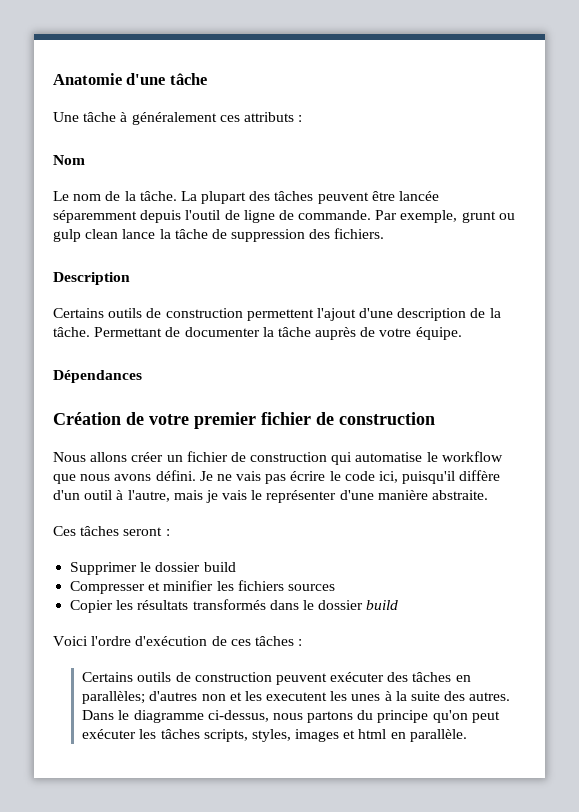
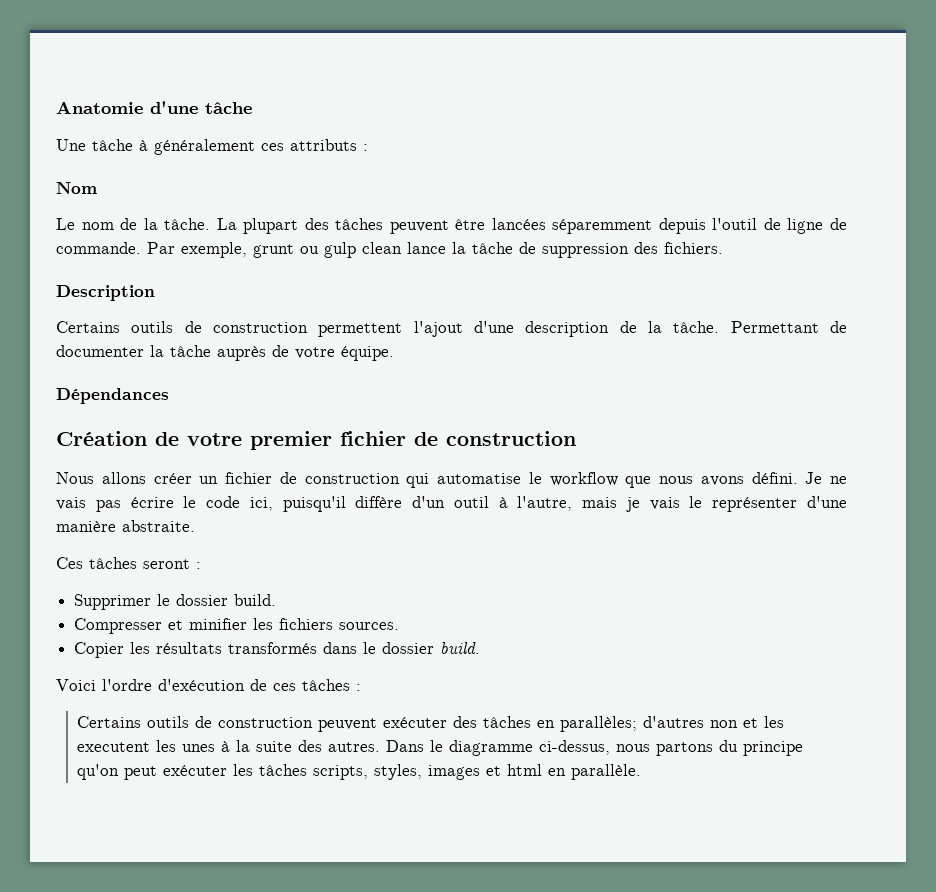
[399,191,440,201] lancée -> [491,218,546,230] lancées
[203,562,236,572] build -> [234,594,277,606] build.
[287,584,335,591] sources -> [339,622,400,630] sources.
[366,600,399,610] build -> [440,642,481,654] build.

